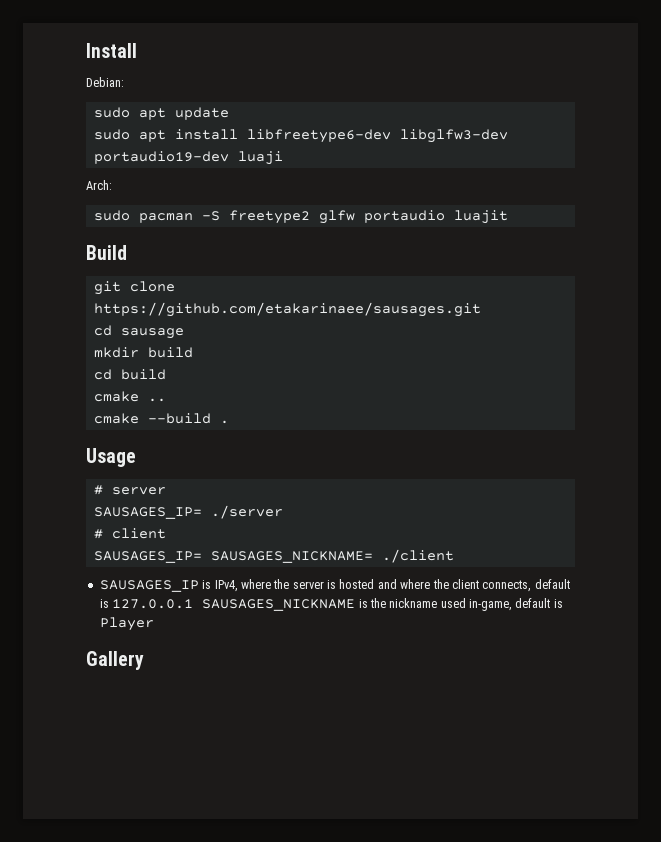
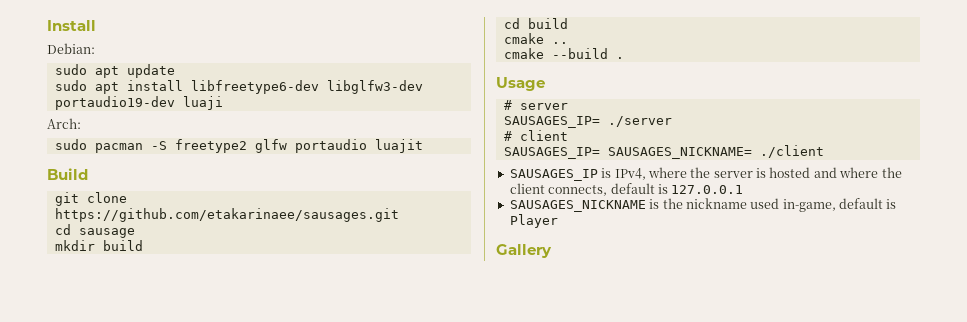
(194, 604) none -> (744, 189) //

